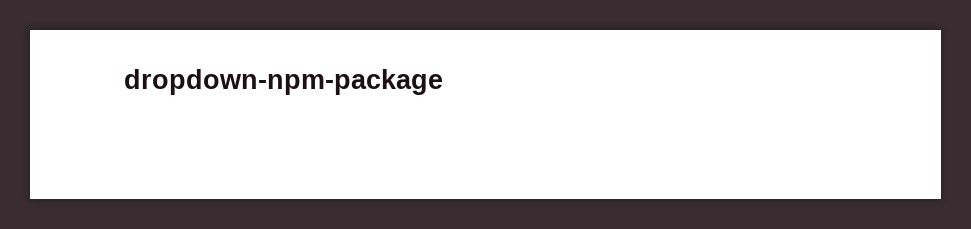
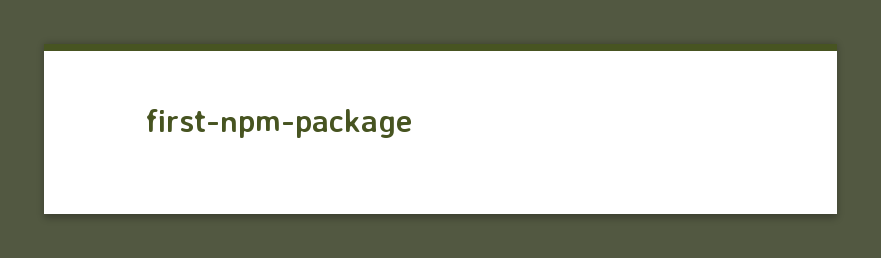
[124,69,443,95] dropdown-npm-package -> [146,109,413,138] first-npm-package

